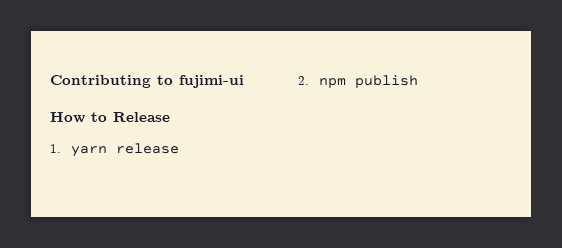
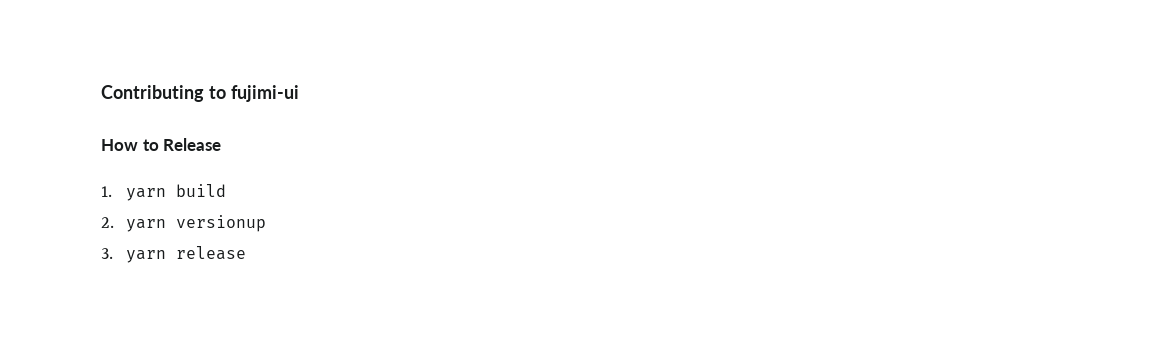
[115,143,179,154] release -> [175,184,226,197] build
[318,75,418,88] npm publish -> [125,215,266,232] [101,246,246,263] yarn versionup // 3. yarn release

